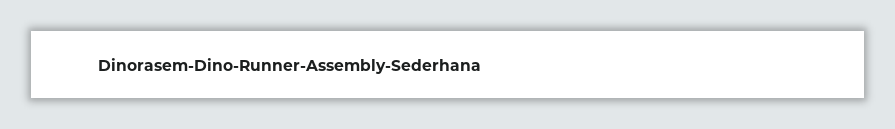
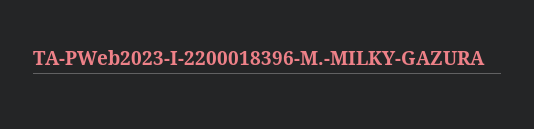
[98,58,481,74] Dinorasem-Dino-Runner-Assembly-Sederhana -> [33,50,485,65] TA-PWeb2023-I-2200018396-M.-MILKY-GAZURA

